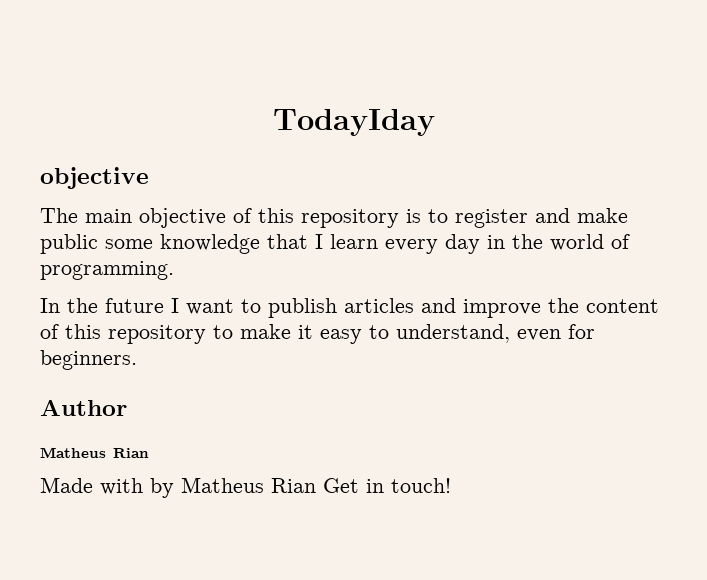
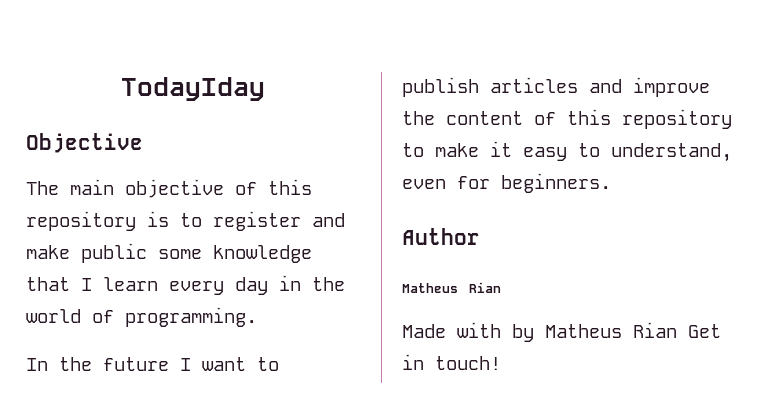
[40,167,149,189] objective -> [26,133,143,153] Objective

